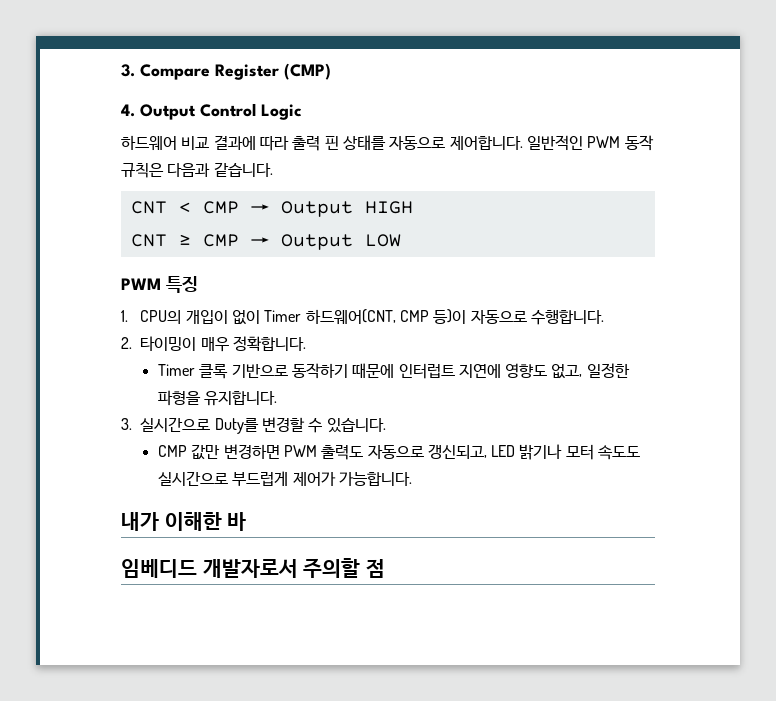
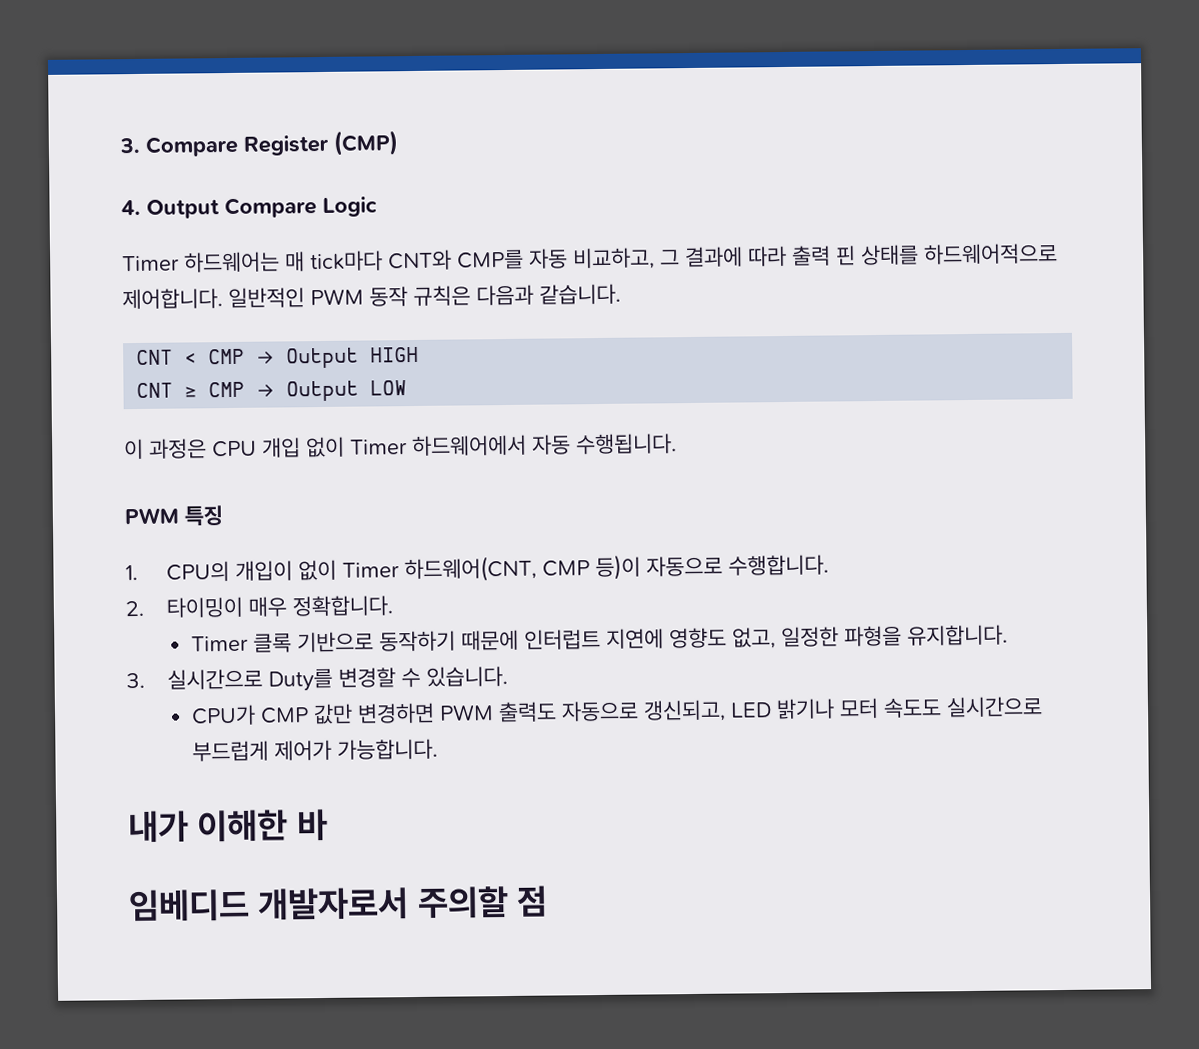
[200,103,256,117] Control -> [224,197,317,219] Compare
[121,135,210,151] 하드웨어 비교 -> [122,247,680,273] Timer 하드웨어는 매 tick마다 CNT와 CMP를 자동 비교하고, 그
[389,136,446,150] 자동으로 -> [923,243,1058,265] 하드웨어적으로
(401, 240) none -> [124,433,677,460] // 이 과정은 CPU 개입 없이 Timer 하드웨어에서 자동 수행됩니다.
(386, 425) none -> [190,704,256,726] CPU가

